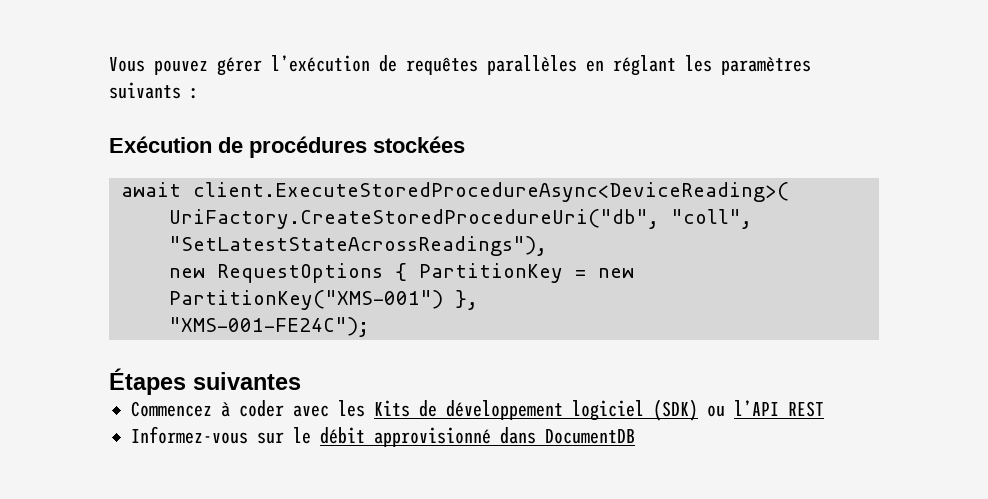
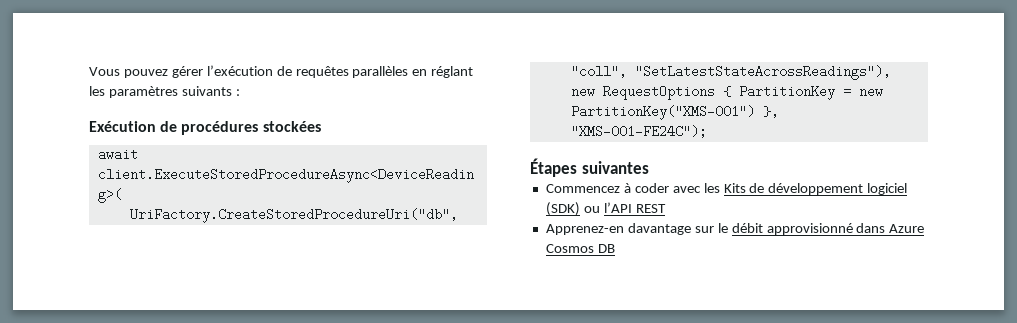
[131,426,248,444] Informez-vous -> [545,223,691,235] Apprenez-en davantage
[545,429,635,444] DocumentDB -> [889,224,925,233] [545,244,615,253] Azure Cosmos DB

